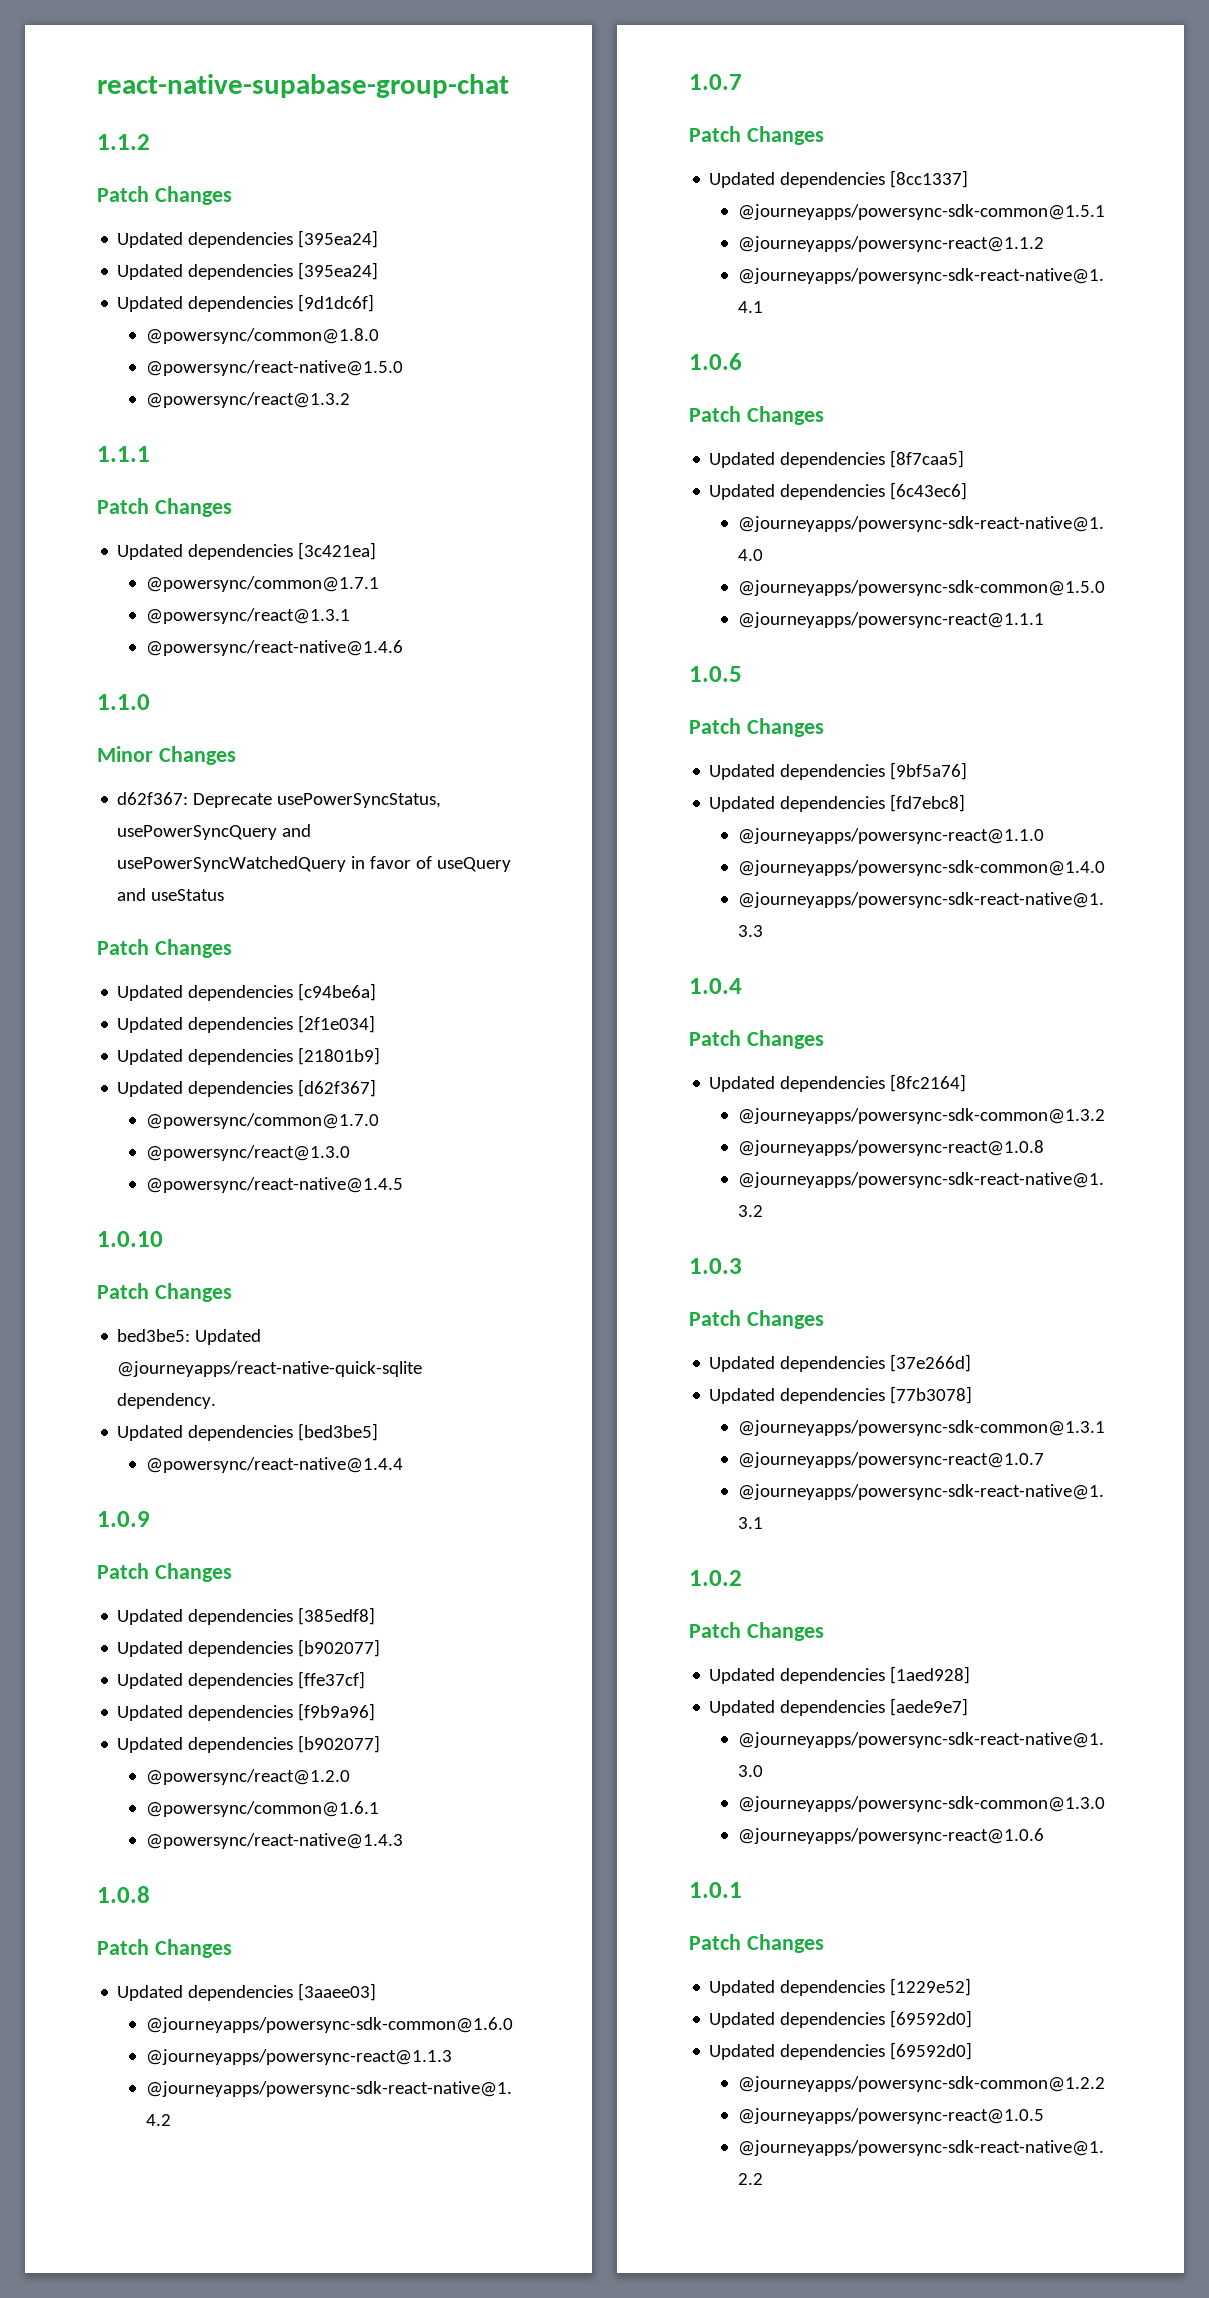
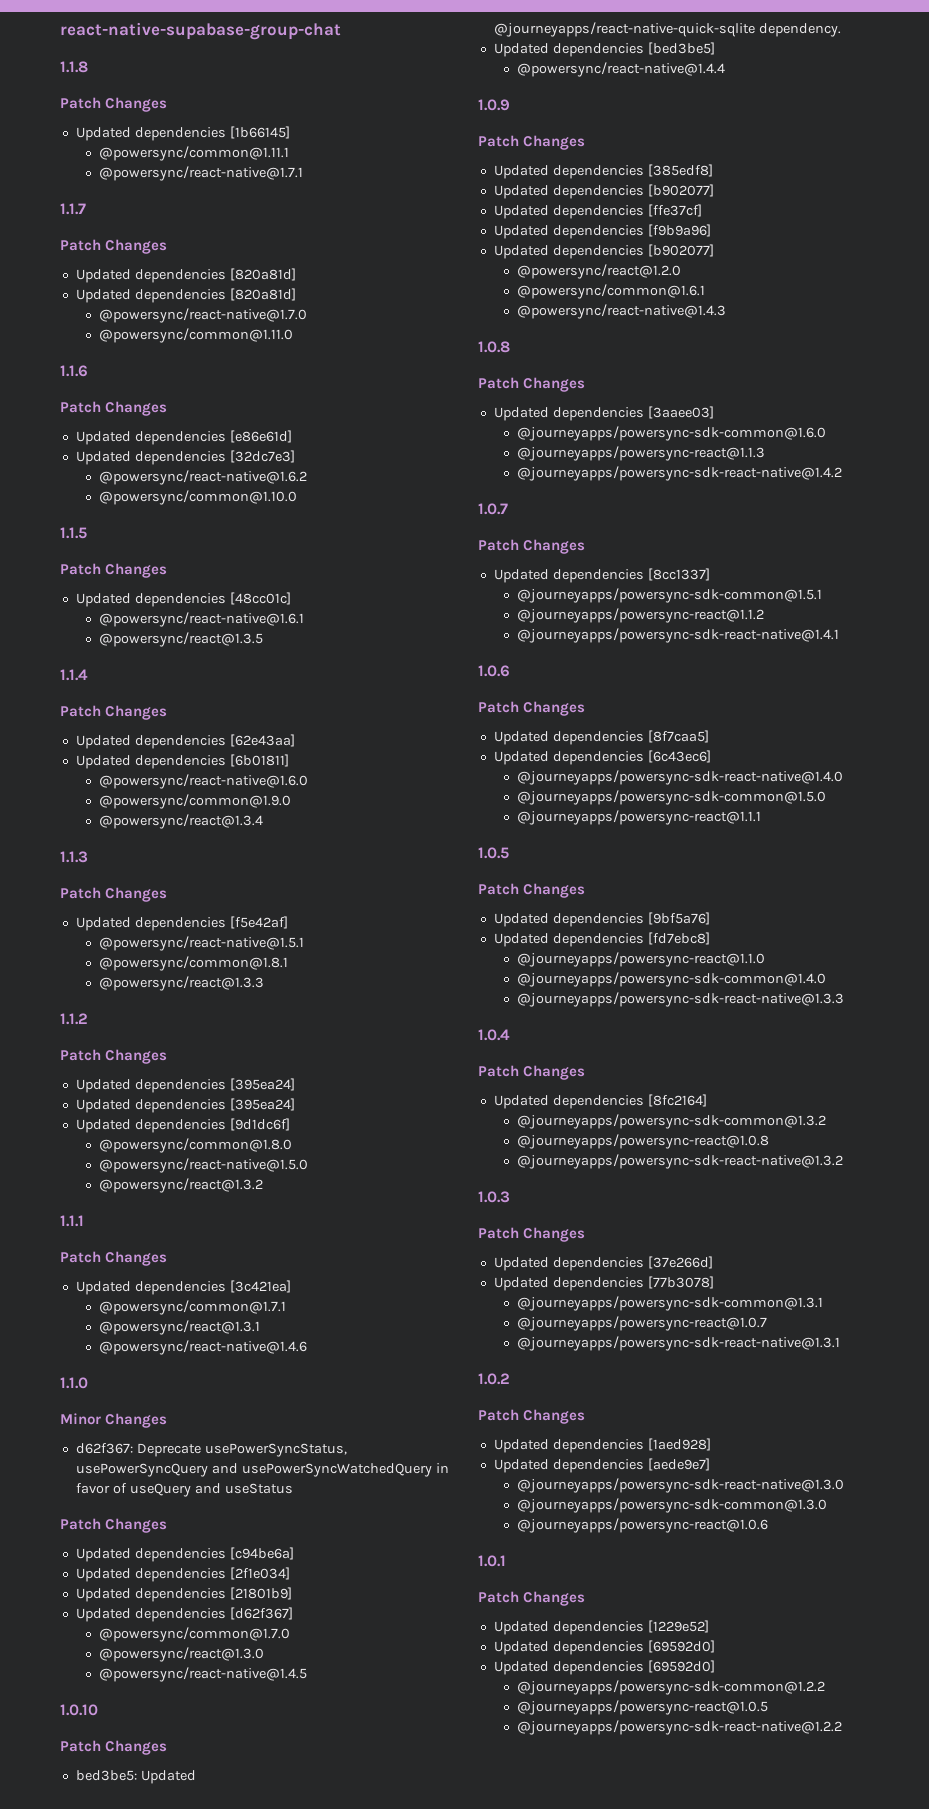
(509, 86) none -> [60,61,88,73] [60,97,168,112] [75,126,290,141] [99,146,290,161] [99,166,304,181] [60,203,86,215] [60,239,168,254] [75,268,296,283] [75,288,296,303] [99,308,308,323] [99,328,294,343] [60,365,88,377] [60,401,168,416] [75,430,292,445] [75,450,295,465] [99,470,308,485] [99,490,298,505] [60,527,87,539] [60,563,168,578] [75,592,291,607] [99,612,305,627] [99,632,264,647] [60,669,88,681] [60,705,168,720] [75,734,295,749] [75,754,289,769] [99,774,309,789] [99,794,292,809] [99,814,264,829] [60,851,88,863] [60,887,168,902] [75,916,288,931] [99,936,305,951] [99,956,289,971] [99,976,265,991] // 1.1.8 // Patch Changes // Updated dependencies [1b66145] // @powersync/common@1.11.1 // @powersync/react-native@1.7.1 // 1.1.7 // Patch Changes // Updated dependencies [820a81d] // Updated dependencies [820a81d] // @powersync/react-native@1.7.0 // @powersync/common@1.11.0 // 1.1.6 // Patch Changes // Updated dependencies [e86e61d] // Updated dependencies [32dc7e3] // @powersync/react-native@1.6.2 // @powersync/common@1.10.0 // 1.1.5 // Patch Changes // Updated dependencies [48cc01c] // @powersync/react-native@1.6.1 // @powersync/react@1.3.5 // 1.1.4 // Patch Changes // Updated dependencies [62e43aa] // Updated dependencies [6b01811] // @powersync/react-native@1.6.0 // @powersync/common@1.9.0 // @powersync/react@1.3.4 // 1.1.3 // Patch Changes // Updated dependencies [f5e42af] // @powersync/react-native@1.5.1 // @powersync/common@1.8.1 // @powersync/react@1.3.3

